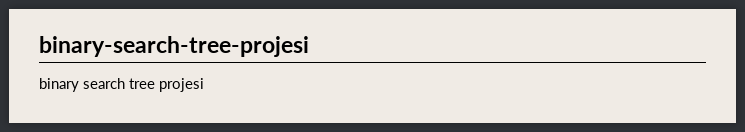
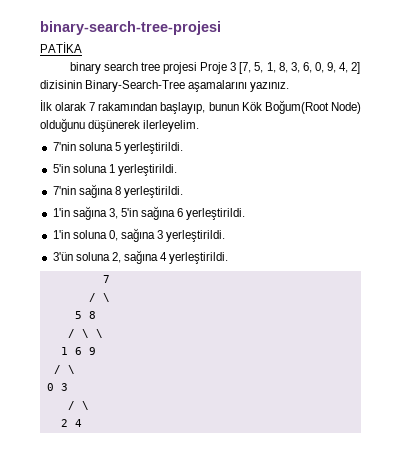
(309, 46) none -> [40,42,82,53] // PATİKA
(204, 85) none -> [200,62,361,74] [40,80,290,92] [40,100,361,114] [40,118,200,132] [52,142,183,154] [52,164,177,176] [52,184,183,198] [52,206,246,220] [52,228,226,242] [52,250,229,264] [102,275,110,283] [88,293,110,302] [74,311,96,319] [67,329,103,338] [60,347,96,355] [53,365,75,374] [46,383,68,391] [67,401,89,410] [60,419,82,427] Proje 3 [7, 5, 1, 8, 3, 6, 0, 9, 4, 2] dizisinin Binary-Search-Tree aşamalarını yazınız. // İlk olarak 7 rakamından başlayıp, bunun Kök Boğum(Root Node) olduğunu düşünerek ilerleyelim. // 7'nin soluna 5 yerleştirildi. // 5'in soluna 1 yerleştirildi. // 7'nin sağına 8 yerleştirildi. // 1'in sağına 3, 5'in sağına 6 yerleştirildi. // 1'in soluna 0, sağına 3 yerleştirildi. // 3'ün soluna 2, sağına 4 yerleştirildi. // 7 // / \ // 5 8 // / \ \ // 1 6 9 // / \ // 0 3 // / \ // 2 4

